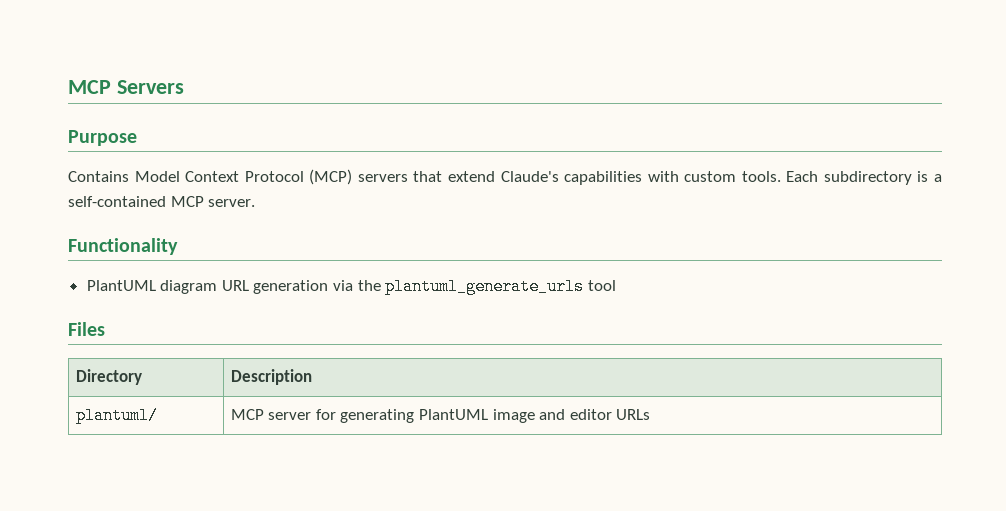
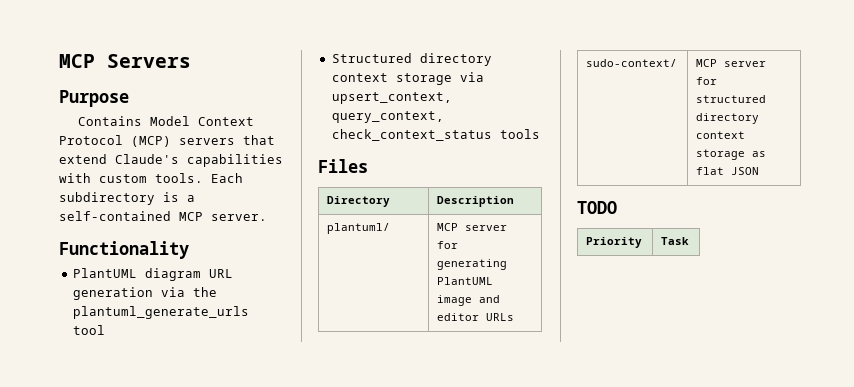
(616, 285) none -> [331,53,492,66] [331,72,484,85] [331,92,452,104] [331,111,444,123] [331,129,540,141] // Structured directory context storage via upsert_context, query_context, check_context_status tools
(651, 414) none -> [586,59,678,67] [696,59,767,67] [696,77,718,85] [696,95,767,103] [696,113,760,124] [696,131,746,139] [696,149,767,160] [696,167,760,175] [577,201,617,214] [586,237,643,248] [661,237,690,245] // sudo-context/ | MCP server for structured directory context storage as flat JSON // TODO // Priority | Task

